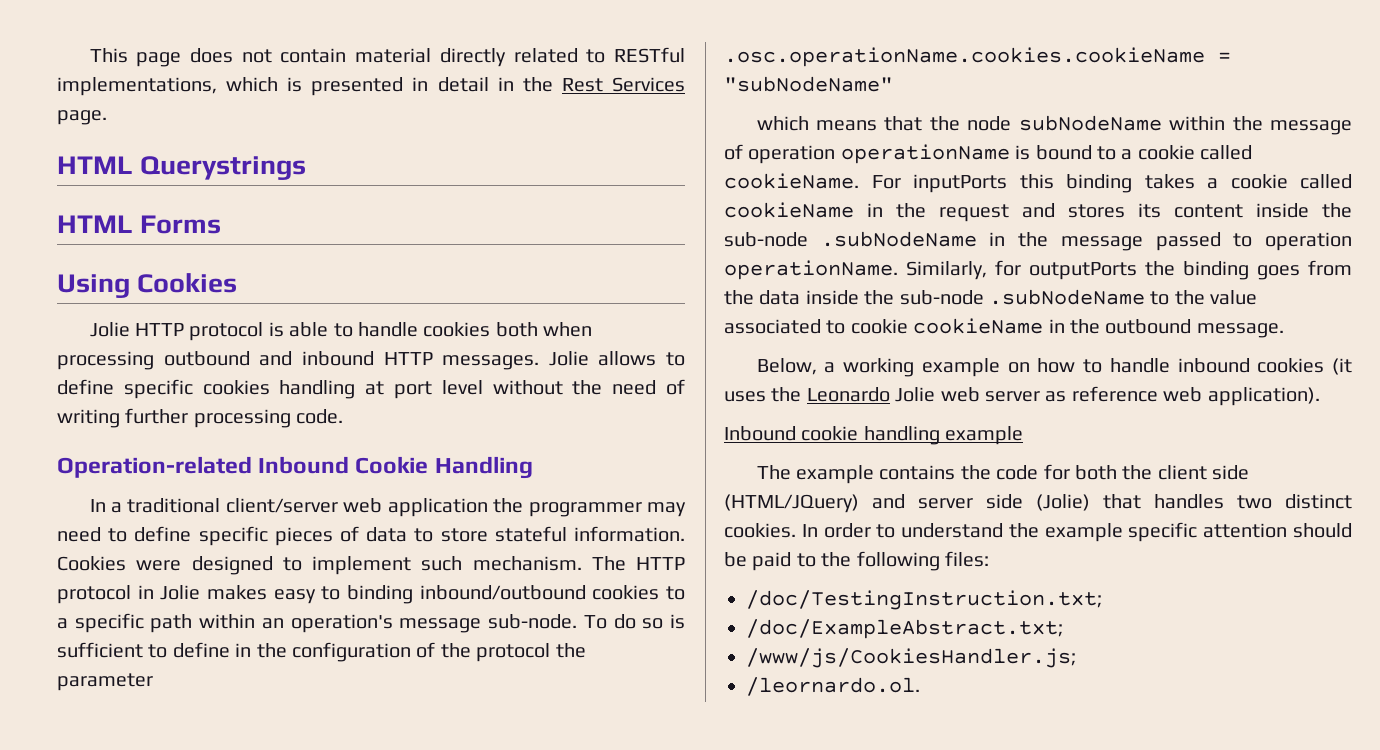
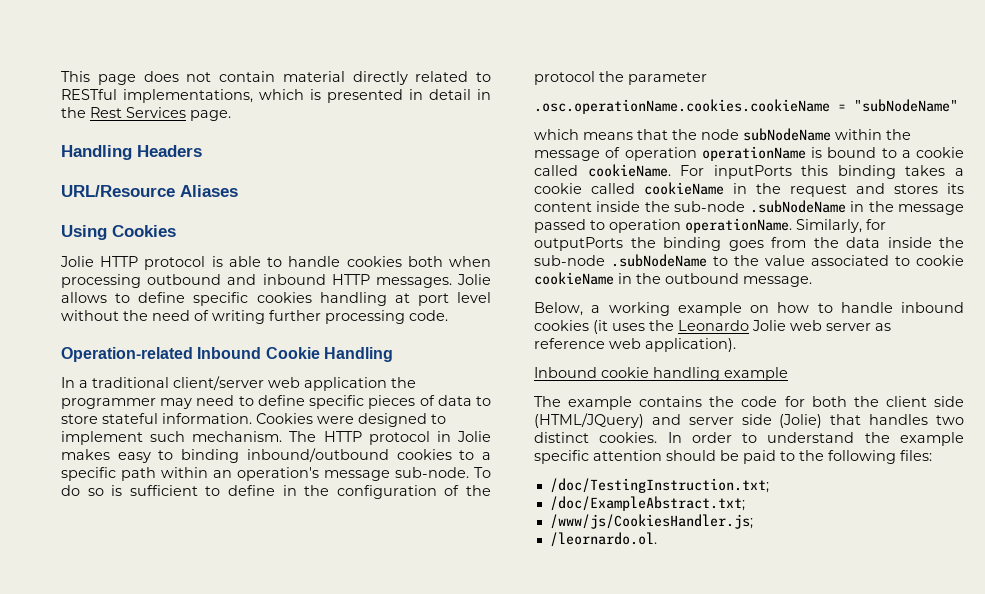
[57,156,307,180] [57,215,222,234] HTML Querystrings // HTML Forms -> [61,145,202,160] [61,185,238,197] Handling Headers // URL/Resource Aliases

